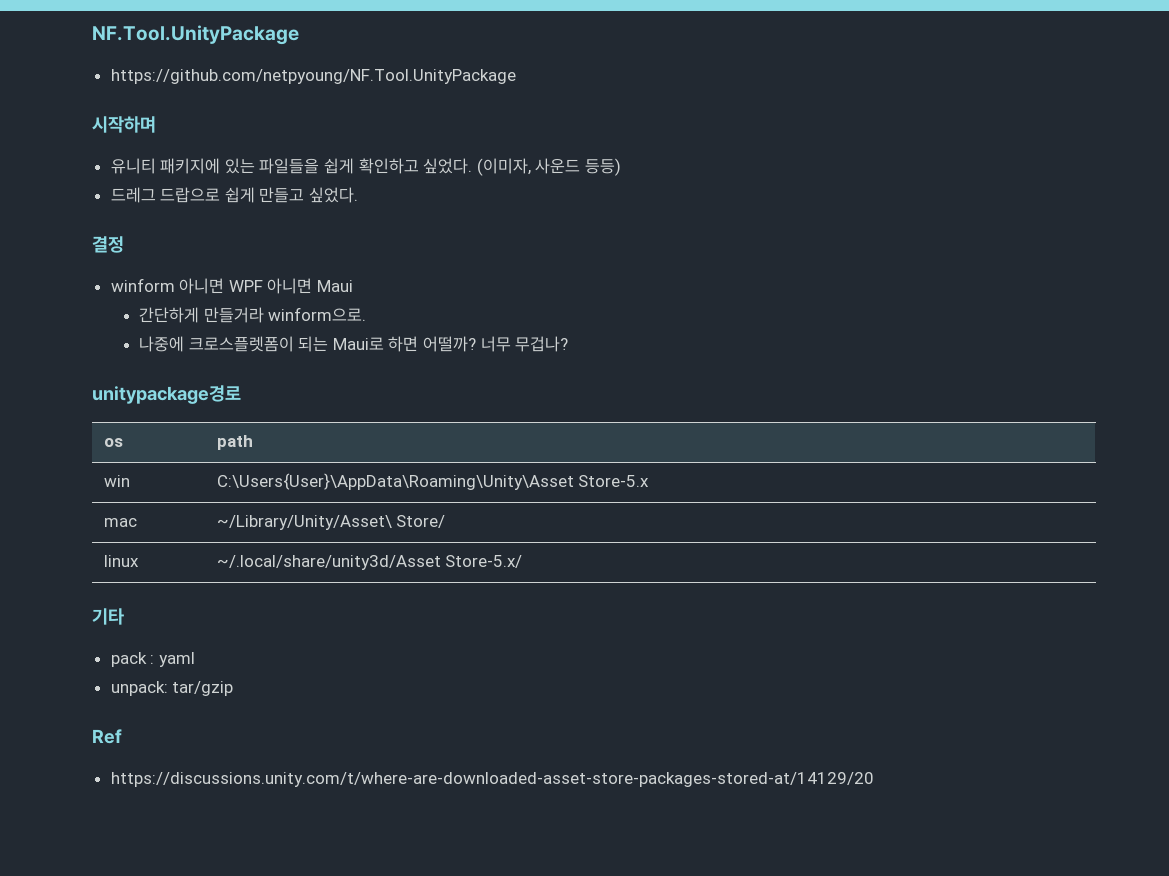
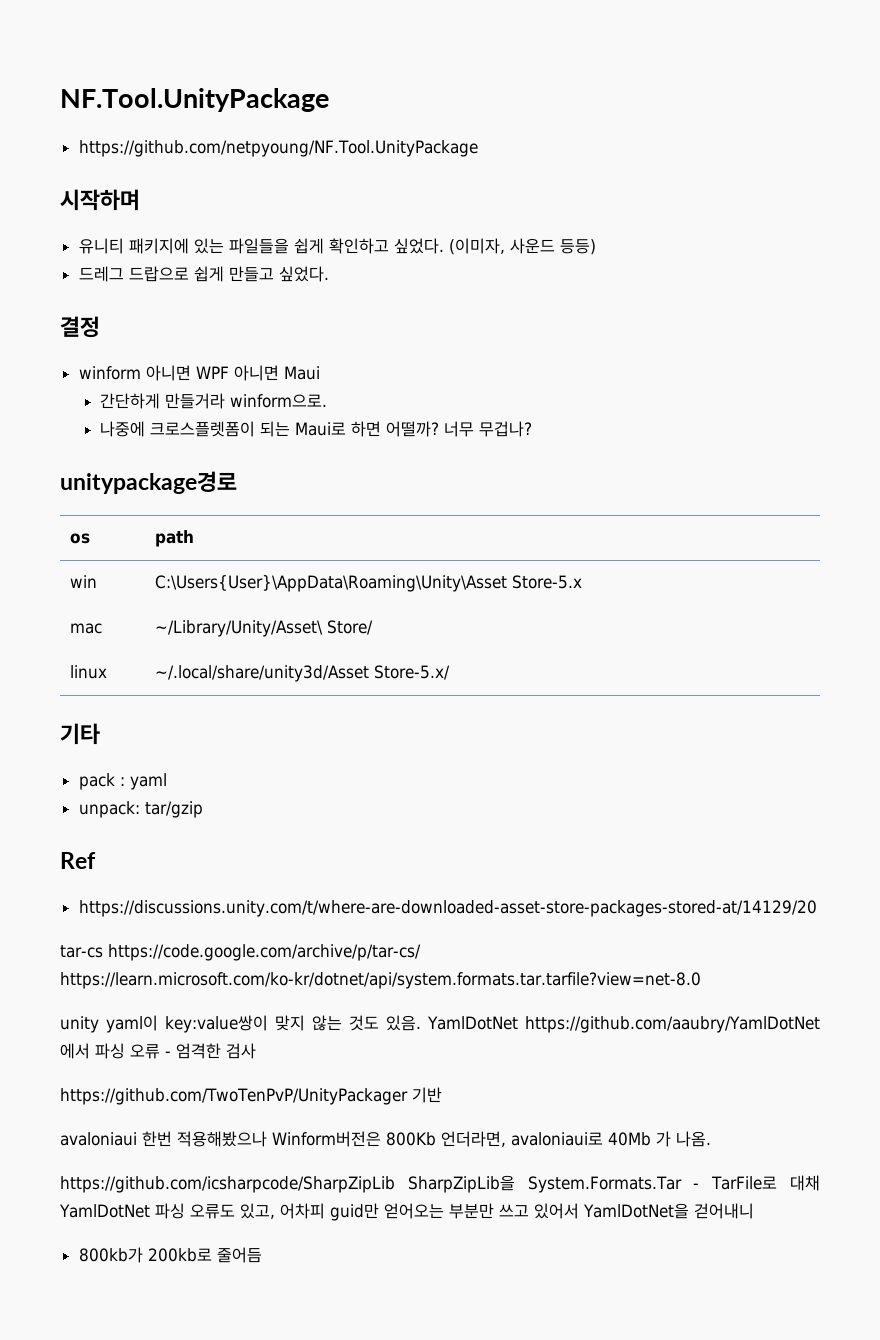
(874, 779) none -> [60,944,421,961] [60,972,701,989] [60,1015,821,1033] [60,1043,256,1059] [60,1087,442,1105] [60,1131,711,1147] [60,1175,820,1193] [59,1203,754,1221] [78,1247,262,1263] // tar-cs https://code.google.com/archive/p/tar-cs/ https://learn.microsoft.com/ko-kr/dotnet/api/system.formats.tar.tarfile?view=net-8.0 // unity yaml이 key:value쌍이 맞지 않는 것도 있음. YamlDotNet https://github.com/aaubry/YamlDotNet 에서 파싱 오류 - 엄격한 검사 // https://github.com/TwoTenPvP/UnityPackager 기반 // avaloniaui 한번 적용해봤으나 Winform버전은 800Kb 언더라면, avaloniaui로 40Mb 가 나옴. // https://github.com/icsharpcode/SharpZipLib SharpZipLib을 System.Formats.Tar - TarFile로 대채 YamlDotNet 파싱 오류도 있고, 어차피 guid만 얻어오는 부분만 쓰고 있어서 YamlDotNet을 걷어내니 // 800kb가 200kb로 줄어듬

